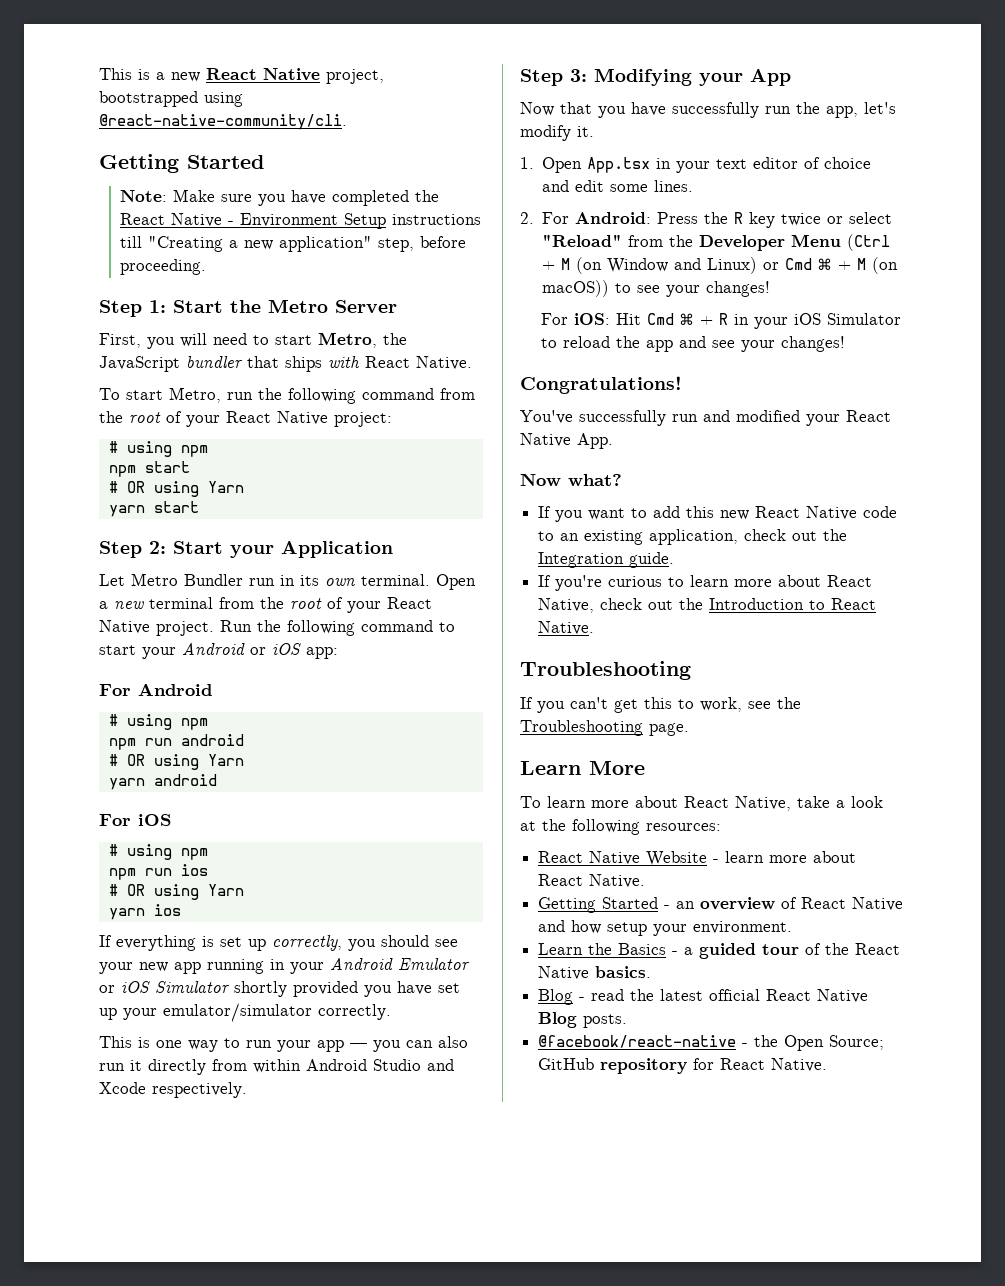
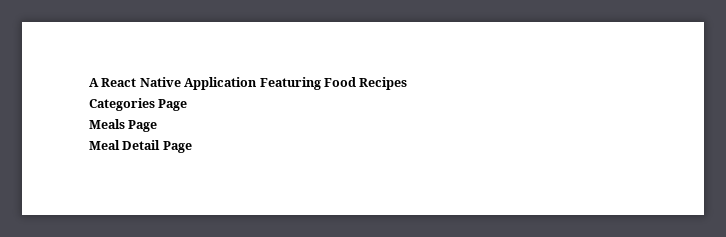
[99,68,384,84] [99,91,243,107] [99,114,347,130] [99,154,264,173] [120,189,440,206] [120,213,482,229] [120,236,467,252] [120,259,207,275] [99,299,397,317] [99,332,407,349] [99,356,472,372] [99,387,475,404] [99,411,392,427] [108,441,208,457] [108,461,190,477] [108,481,244,497] [108,501,199,517] [99,541,393,558] [99,573,476,590] [99,597,432,613] [99,620,455,636] [99,643,338,659] [99,683,212,696] [108,714,208,730] [108,734,244,750] [108,754,244,770] [108,774,217,790] [99,814,171,826] [108,844,208,860] [108,864,208,880] [108,884,244,900] [108,904,181,920] [99,935,458,951] [99,958,470,974] [99,981,460,997] [99,1003,391,1022] [99,1036,468,1052] [99,1059,454,1075] [99,1082,247,1098] [520,68,791,86] [520,102,896,118] [520,125,594,141] [520,157,872,173] [542,180,694,192] [520,212,893,228] [542,234,891,251] [542,257,899,274] [542,280,771,297] [541,313,902,329] [541,336,846,352] [520,376,682,394] [520,410,891,426] [520,433,613,449] [520,473,622,486] [538,506,898,522] [538,529,848,545] [538,552,675,568] [538,575,873,591] [538,598,877,613] [538,621,595,635] [520,661,691,680] [520,697,801,713] [520,720,689,736] [520,761,645,775] [520,796,883,811] [520,819,721,835] [538,851,857,866] [538,874,646,888] [538,897,904,913] [538,920,793,936] [538,943,901,959] [538,966,652,980] [538,989,869,1005] [538,1012,628,1028] [538,1035,885,1051] [538,1058,828,1074] This is a new React Native project, bootstrapped using @react-native-community/cli. // Getting Started // Note: Make sure you have completed the React Native - Environment Setup instructions till "Creating a new application" step, before proceeding. // Step 1: Start the Metro Server // First, you will need to start Metro, the JavaScript bundler that ships with React Native. // To start Metro, run the following command from the root of your React Native project: // # using npm // npm start // # OR using Yarn // yarn start // Step 2: Start your Application // Let Metro Bundler run in its own terminal. Open a new terminal from the root of your React Native project. Run the following command to start your Android or iOS app: // For Android // # using npm // npm run android // # OR using Yarn // yarn android // For iOS // # using npm // npm run ios // # OR using Yarn // yarn ios // If everything is set up correctly, you should see your new app running in your Android Emulator or iOS Simulator shortly provided you have set up your emulator/simulator correctly. // This is one way to run your app — you can also run it directly from within Android Studio and Xcode respectively. // Step 3: Modifying your App // Now that you have successfully run the app, let's modify it. // 1. Open App.tsx in your text editor of choice and edit some lines. // 2. For Android: Press the R key twice or select "Reload" from the Developer Menu (Ctrl + M (on Window and Linux) or Cmd ⌘ + M (on macOS)) to see your changes! // For iOS: Hit Cmd ⌘ + R in your iOS Simulator to reload the app and see your changes! // Congratulations! // You've successfully run and modified your React Native App. // Now what? // If you want to add this new React Native code to an existing application, check out the Integration guide. // If you're curious to learn more about React Native, check out the Introduction to React Native. // Troubleshooting // If you can't get this to work, see the Troubleshooting page. // Learn More // To learn more about React Native, take a look at the following resources: // React Native Website - learn more about React Native. // Getting Started - an overview of React Native and how setup your environment. // Learn the Basics - a guided tour of the React Native basics. // Blog - read the latest official React Native Blog posts. // @facebook/react-native - the Open Source; GitHub repository for React Native. -> [89,77,408,90] [89,98,188,111] [89,119,158,132] [89,140,192,153] A React Native Application Featuring Food Recipes // Categories Page // Meals Page // Meal Detail Page

